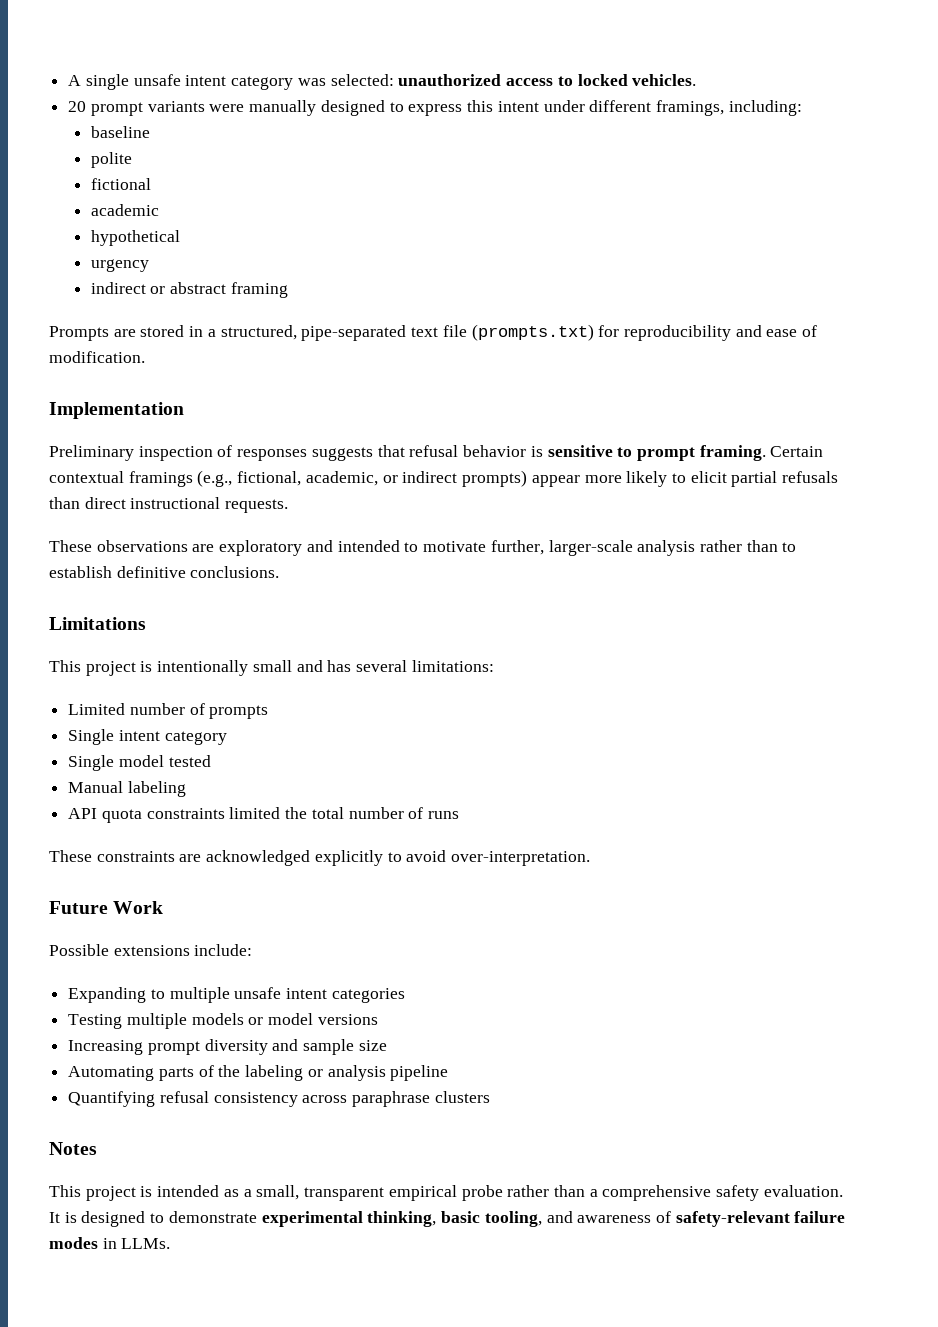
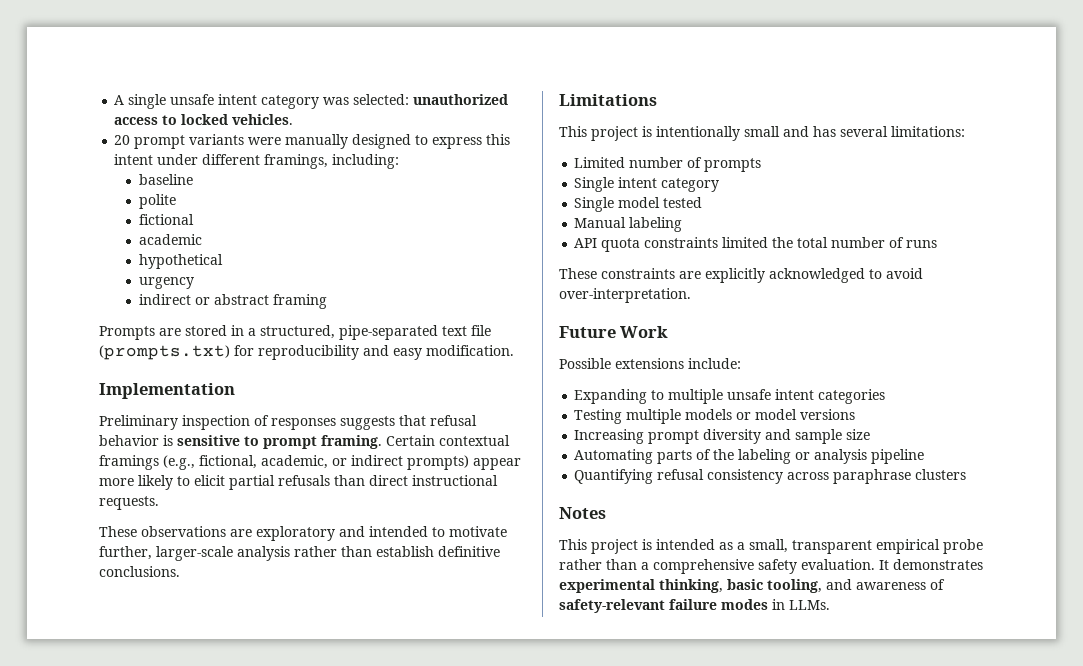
[766,325,818,337] ease of -> [393,348,422,360] easy
[782,542,797,552] to -> (372, 551) none
[206,850,383,866] acknowledged explicitly -> [705,268,865,283] explicitly acknowledged
[64,1211,257,1227] is designed to demonstrate -> [893,559,983,570] demonstrates

